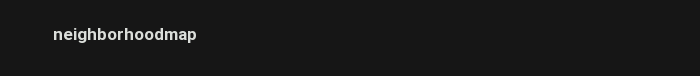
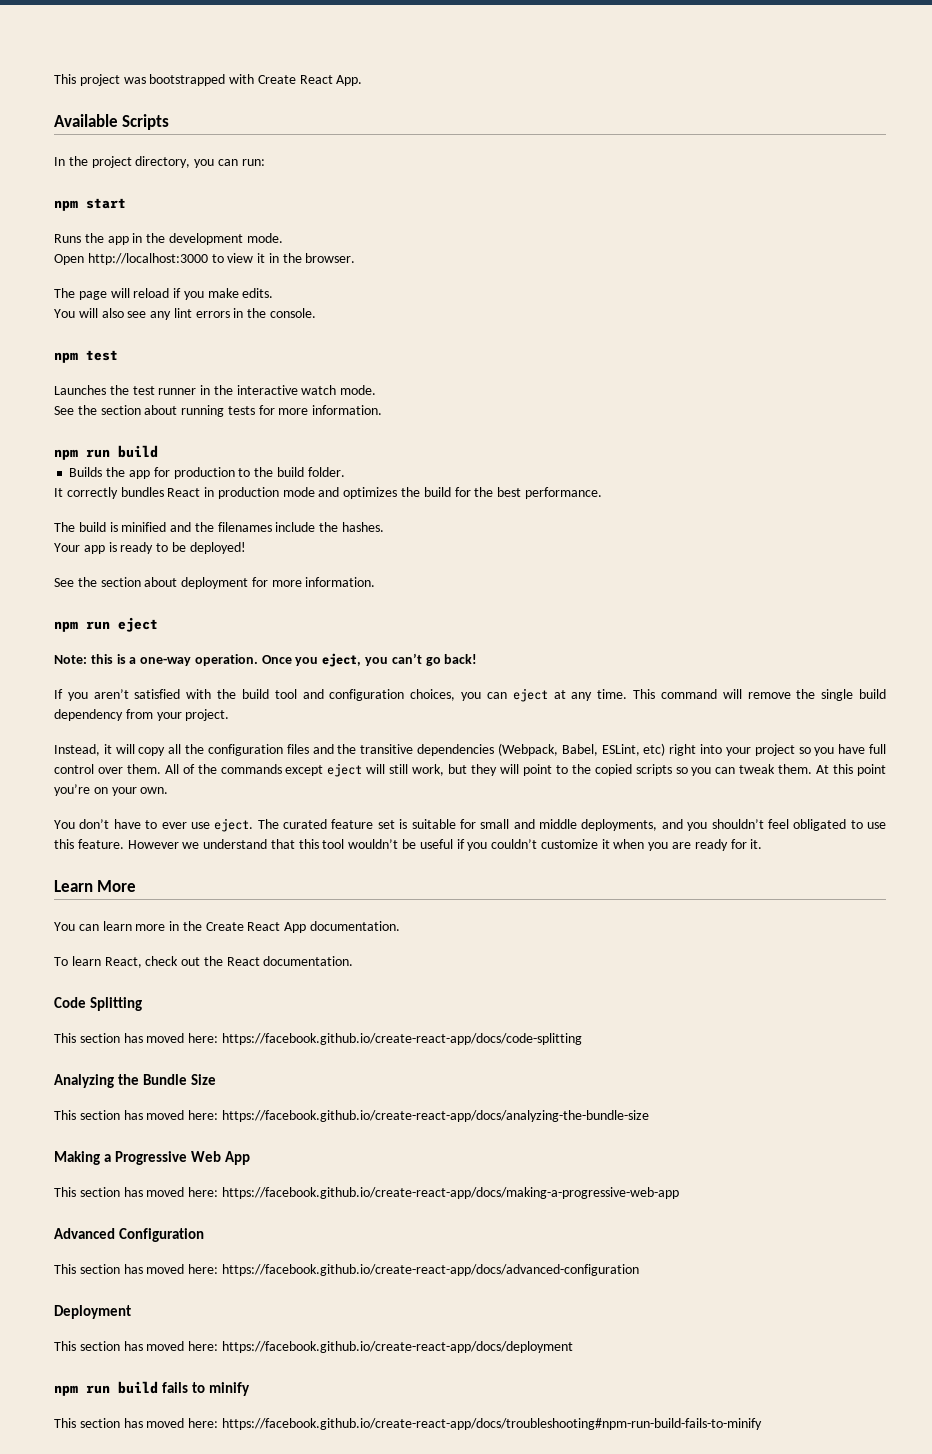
[53,28,197,43] neighborhoodmap -> [54,74,363,86] [54,114,170,130] [54,156,265,168] [54,198,126,211] [54,233,283,245] [54,253,356,265] [54,288,274,300] [54,308,317,320] [54,350,118,363] [54,385,377,395] [54,405,383,417] [54,445,158,460] [69,467,345,479] [54,487,602,499] [54,522,385,532] [54,542,246,554] [54,577,376,589] [54,617,158,632] [54,653,478,667] [54,688,887,702] [54,709,230,721] [54,743,887,756] [54,763,886,777] [54,784,169,796] [54,818,886,832] [54,839,763,851] [54,880,137,892] [54,921,401,933] [54,956,354,968] [54,997,143,1011] [54,1033,582,1045] [54,1074,217,1088] [54,1110,649,1122] [54,1151,251,1165] [54,1187,679,1199] [54,1228,205,1242] [54,1264,639,1276] [54,1305,131,1319] [54,1341,573,1353] [54,1381,251,1396] [54,1418,762,1430] This project was bootstrapped with Create React App. // Available Scripts // In the project directory, you can run: // npm start // Runs the app in the development mode. // Open http://localhost:3000 to view it in the browser. // The page will reload if you make edits. // You will also see any lint errors in the console. // npm test // Launches the test runner in the interactive watch mode. // See the section about running tests for more information. // npm run build // Builds the app for production to the build folder. // It correctly bundles React in production mode and optimizes the build for the best performance. // The build is minified and the filenames include the hashes. // Your app is ready to be deployed! // See the section about deployment for more information. // npm run eject // Note: this is a one-way operation. Once you eject, you can’t go back! // If you aren’t satisfied with the build tool and configuration choices, you can eject at any time. This command will remove the single build dependency from your project. // Instead, it will copy all the configuration files and the transitive dependencies (Webpack, Babel, ESLint, etc) right into your project so you have full control over them. All of the commands except eject will still work, but they will point to the copied scripts so you can tweak them. At this point you’re on your own. // You don’t have to ever use eject. The curated feature set is suitable for small and middle deployments, and you shouldn’t feel obligated to use this feature. However we understand that this tool wouldn’t be useful if you couldn’t customize it when you are ready for it. // Learn More // You can learn more in the Create React App documentation. // To learn React, check out the React documentation. // Code Splitting // This section has moved here: https://facebook.github.io/create-react-app/docs/code-splitting // Analyzing the Bundle Size // This section has moved here: https://facebook.github.io/create-react-app/docs/analyzing-the-bundle-size // Making a Progressive Web App // This section has moved here: https://facebook.github.io/create-react-app/docs/making-a-progressive-web-app // Advanced Configuration // This section has moved here: https://facebook.github.io/create-react-app/docs/advanced-configuration // Deployment // This section has moved here: https://facebook.github.io/create-react-app/docs/deployment // npm run build fails to minify // This section has moved here: https://facebook.github.io/create-react-app/docs/troubleshooting#npm-run-build-fails-to-minify

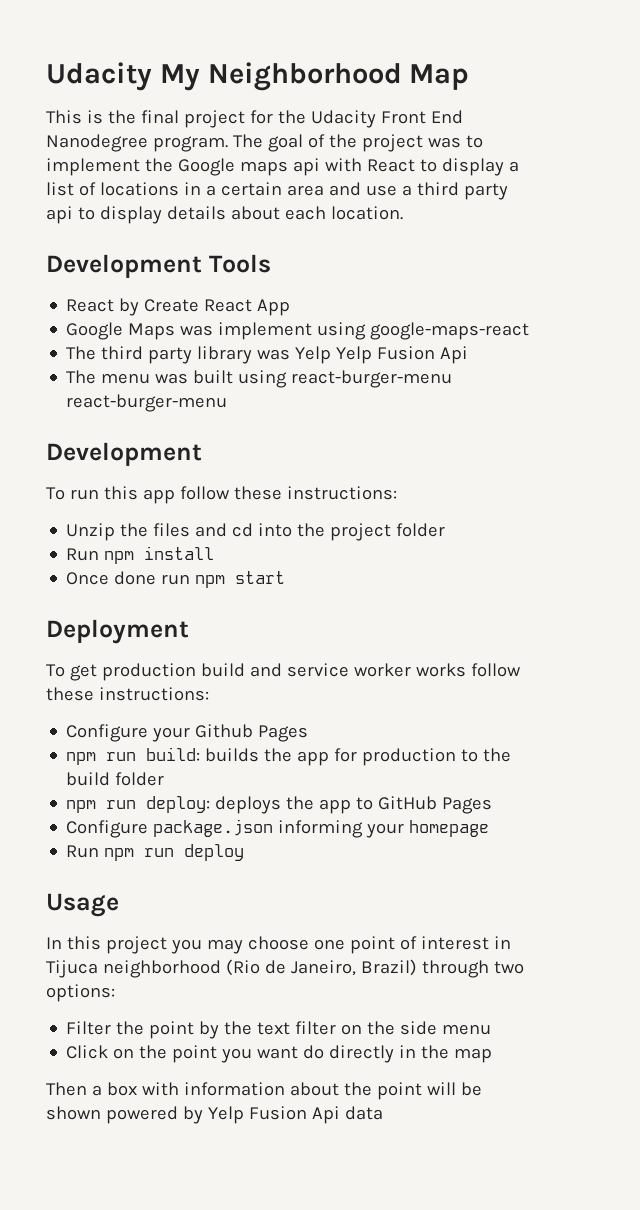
[54,74,363,86] [54,114,170,130] [54,156,265,168] [54,198,126,211] [54,233,283,245] [54,253,356,265] [54,288,274,300] [54,308,317,320] [54,350,118,363] [54,385,377,395] [54,405,383,417] [54,445,158,460] [69,467,103,477] This project was bootstrapped with Create React App. // Available Scripts // In the project directory, you can run: // npm start // Runs the app in the development mode. // Open http://localhost:3000 to view it in the browser. // The page will reload if you make edits. // You will also see any lint errors in the console. // npm test // Launches the test runner in the interactive watch mode. // See the section about running tests for more information. // npm run build // Builds -> [46,62,470,91] [46,110,463,128] [46,134,483,152] [46,158,519,176] [46,182,508,200] [46,206,403,224] [46,254,271,278] [66,298,291,316] [66,322,530,340] [66,346,469,364] [66,370,453,388] [66,394,228,412] [46,442,202,466] [46,486,397,504] [66,523,446,541] [66,546,215,564] [66,571,286,588] [46,619,189,644] [46,663,521,681] [46,687,209,701] [66,724,309,742] [66,747,260,765] Udacity My Neighborhood Map // This is the final project for the Udacity Front End Nanodegree program. The goal of the project was to implement the Google maps api with React to display a list of locations in a certain area and use a third party api to display details about each location. // Development Tools // React by Create React App // Google Maps was implement using google-maps-react // The third party library was Yelp Yelp Fusion Api // The menu was built using react-burger-menu react-burger-menu // Development // To run this app follow these instructions: // Unzip the files and cd into the project folder // Run npm install // Once done run npm start // Deployment // To get production build and service worker works follow these instructions: // Configure your Github Pages // npm run build: builds
[307,467,345,477] [54,487,602,499] [54,522,385,532] [54,542,246,554] [54,577,376,589] [54,617,158,632] [54,653,478,667] [54,688,887,702] [54,709,230,721] [54,743,887,756] [54,763,886,777] [54,784,169,796] [54,818,886,832] [54,839,763,851] [54,880,137,892] [54,921,401,933] [54,956,354,968] [54,997,143,1011] [54,1033,582,1045] [54,1074,217,1088] [54,1110,649,1122] [54,1151,251,1165] [54,1187,679,1199] [54,1228,205,1242] [54,1264,639,1276] [54,1305,131,1319] [54,1341,573,1353] [54,1381,251,1396] [54,1418,762,1430] folder. // It correctly bundles React in production mode and optimizes the build for the best performance. // The build is minified and the filenames include the hashes. // Your app is ready to be deployed! // See the section about deployment for more information. // npm run eject // Note: this is a one-way operation. Once you eject, you can’t go back! // If you aren’t satisfied with the build tool and configuration choices, you can eject at any time. This command will remove the single build dependency from your project. // Instead, it will copy all the configuration files and the transitive dependencies (Webpack, Babel, ESLint, etc) right into your project so you have full control over them. All of the commands except eject will still work, but they will point to the copied scripts so you can tweak them. At this point you’re on your own. // You don’t have to ever use eject. The curated feature set is suitable for small and middle deployments, and you shouldn’t feel obligated to use this feature. However we understand that this tool wouldn’t be useful if you couldn’t customize it when you are ready for it. // Learn More // You can learn more in the Create React App documentation. // To learn React, check out the React documentation. // Code Splitting // This section has moved here: https://facebook.github.io/create-react-app/docs/code-splitting // Analyzing the Bundle Size // This section has moved here: https://facebook.github.io/create-react-app/docs/analyzing-the-bundle-size // Making a Progressive Web App // This section has moved here: https://facebook.github.io/create-react-app/docs/making-a-progressive-web-app // Advanced Configuration // This section has moved here: https://facebook.github.io/create-react-app/docs/advanced-configuration // Deployment // This section has moved here: https://facebook.github.io/create-react-app/docs/deployment // npm run build fails to minify // This section has moved here: https://facebook.github.io/create-react-app/docs/troubleshooting#npm-run-build-fails-to-minify -> [115,772,165,786] [66,796,493,814] [66,819,490,838] [66,844,245,861] [46,893,119,917] [46,936,511,954] [46,959,524,978] [46,984,115,1002] [66,1021,492,1039] [66,1045,493,1063] [46,1082,482,1100] [46,1106,383,1124] folder // npm run deploy: deploys the app to GitHub Pages // Configure package.json informing your homepage // Run npm run deploy // Usage // In this project you may choose one point of interest in Tijuca neighborhood (Rio de Janeiro, Brazil) through two options: // Filter the point by the text filter on the side menu // Click on the point you want do directly in the map // Then a box with information about the point will be shown powered by Yelp Fusion Api data

